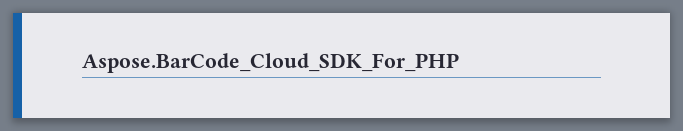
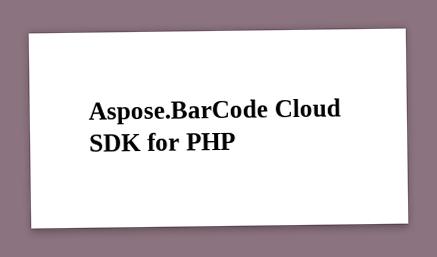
[82,53,459,73] Aspose.BarCode_Cloud_SDK_For_PHP -> [88,98,341,125] [89,132,236,152] Aspose.BarCode Cloud SDK for PHP

